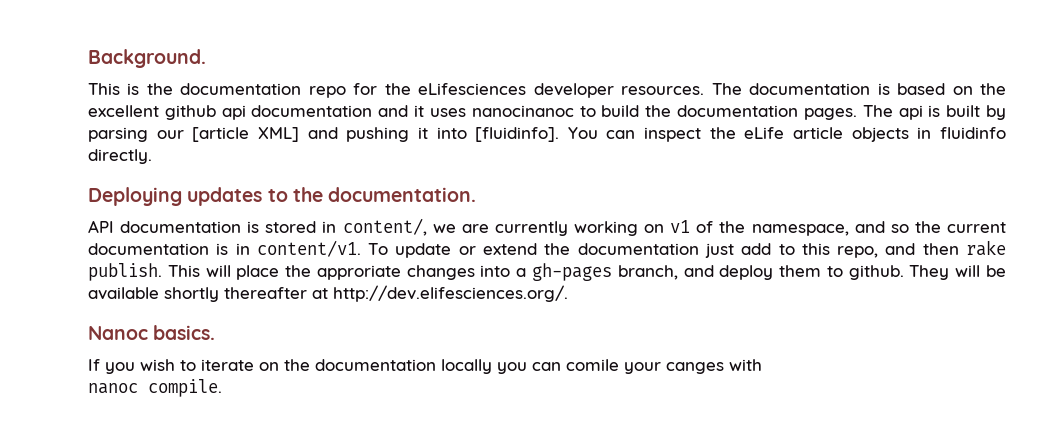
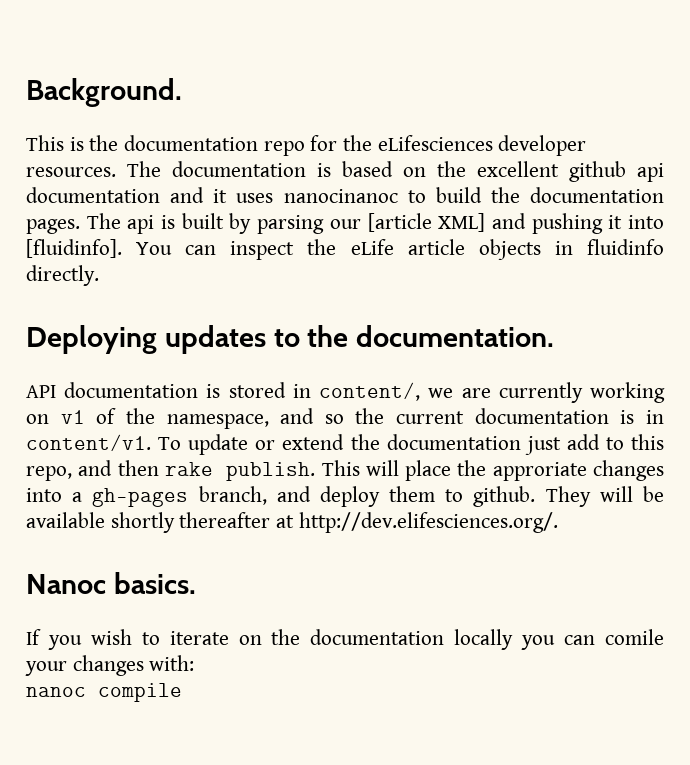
[666,359,762,374] canges with -> [72,655,195,676] changes with:
[148,379,222,397] compile. -> [98,683,182,702] compile

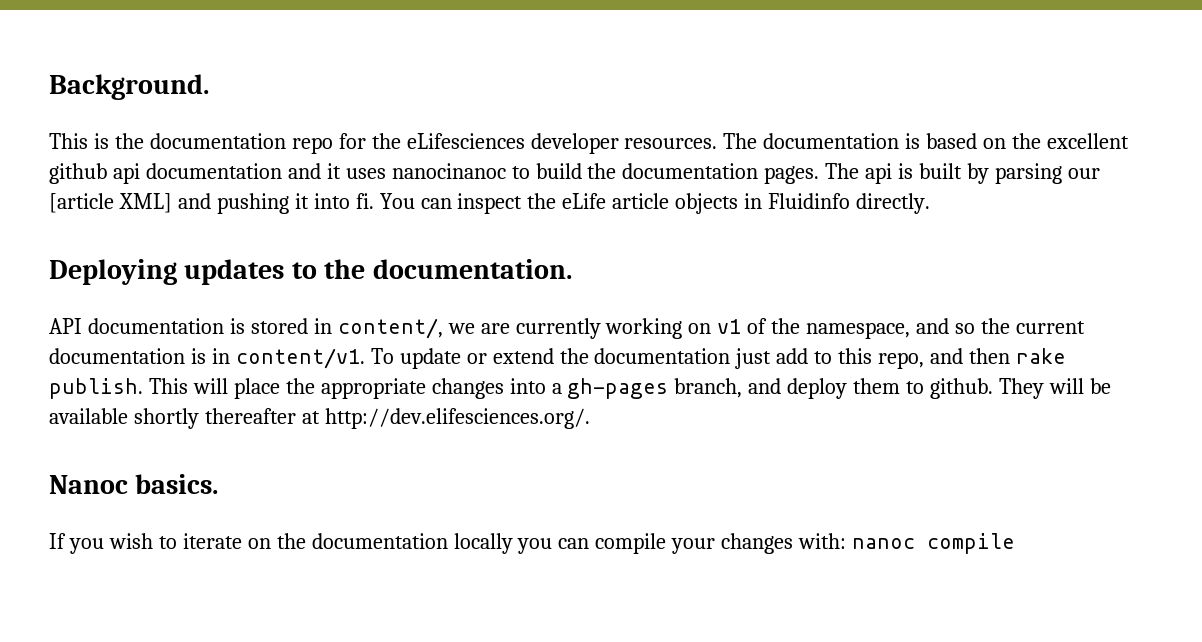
[26,239,122,258] [fluidinfo]. -> [355,193,374,209] fi.
[586,239,664,255] fluidinfo -> [768,193,851,209] Fluidinfo
[492,462,587,481] approriate -> [320,378,426,399] appropriate
[605,629,664,645] comile -> [595,533,667,554] compile
(195, 663) // -> (847, 541) none

